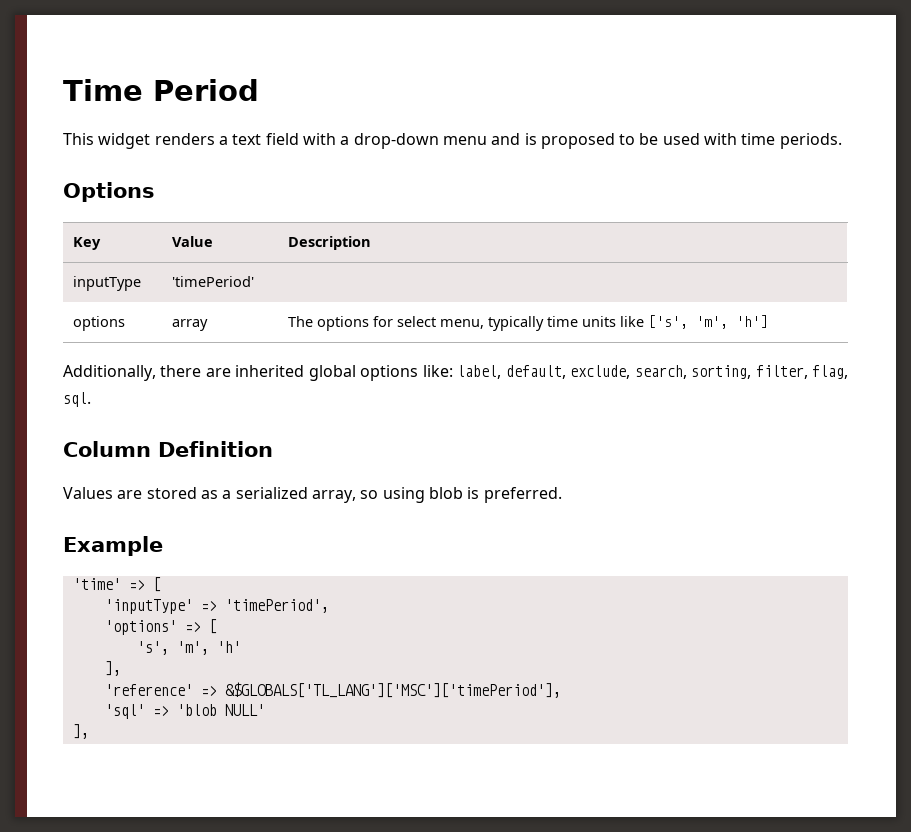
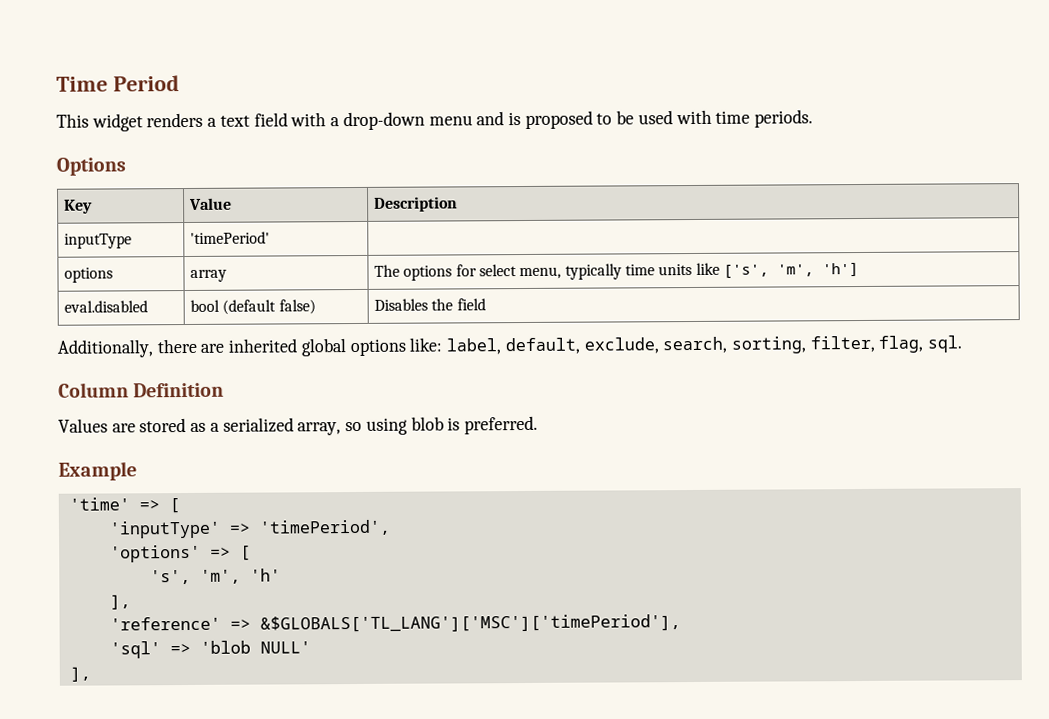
(768, 321) none -> [64,300,149,313] [190,299,316,315] [374,298,486,311] // eval.disabled | bool (default false) | Disables the field

